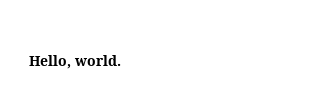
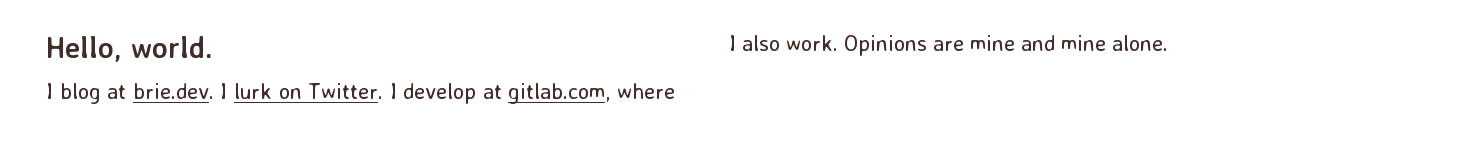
(121, 60) none -> [46,83,675,104] [729,35,1168,56] // I blog at brie.dev. I lurk on Twitter. I develop at gitlab.com, where I also work. Opinions are mine and mine alone.

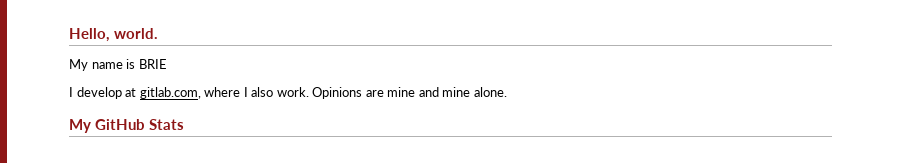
[46,83,384,104] I blog at brie.dev. I lurk on Twitter. -> [69,59,167,71] My name is BRIE //
(1168, 43) none -> [69,119,184,133] // My GitHub Stats

